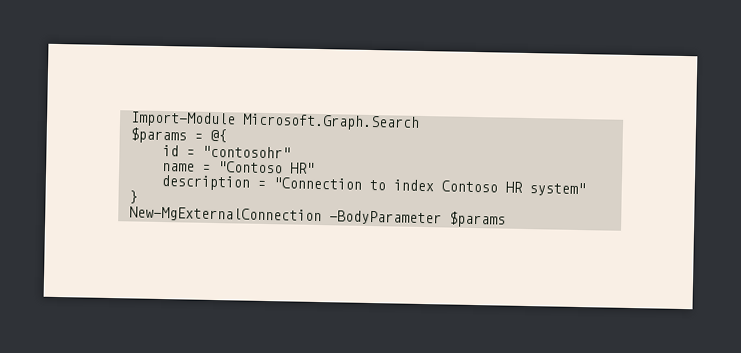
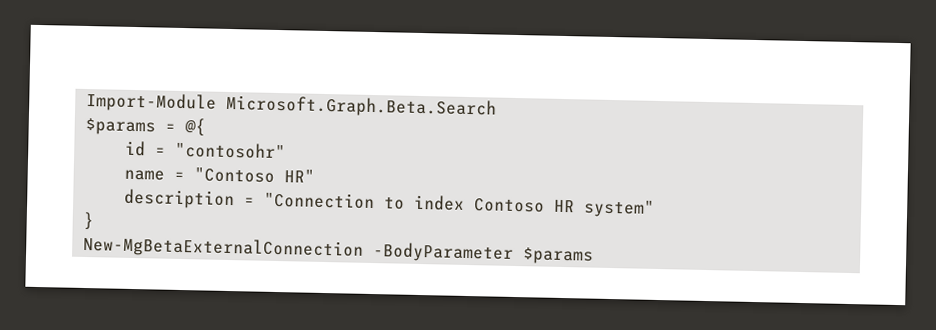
[242,113,421,131] Microsoft.Graph.Search -> [225,94,497,119] Microsoft.Graph.Beta.Search
[129,206,323,224] New-MgExternalConnection -> [82,235,364,260] New-MgBetaExternalConnection

